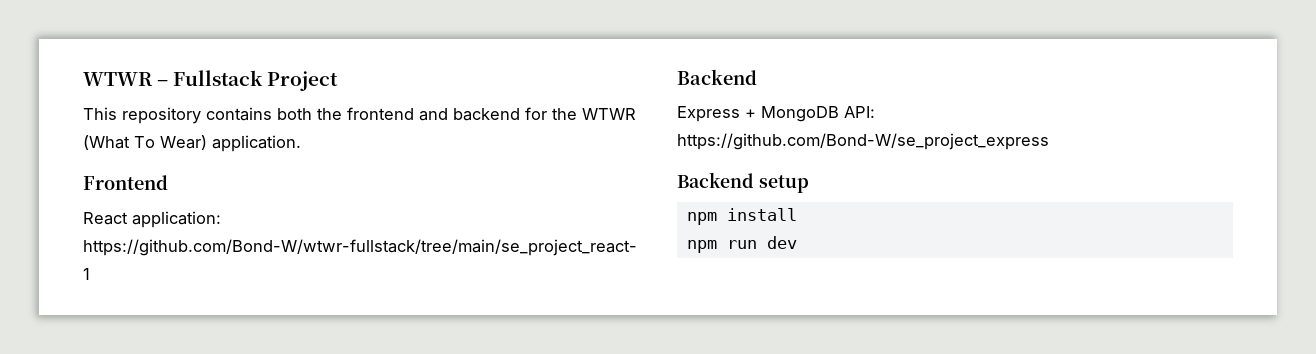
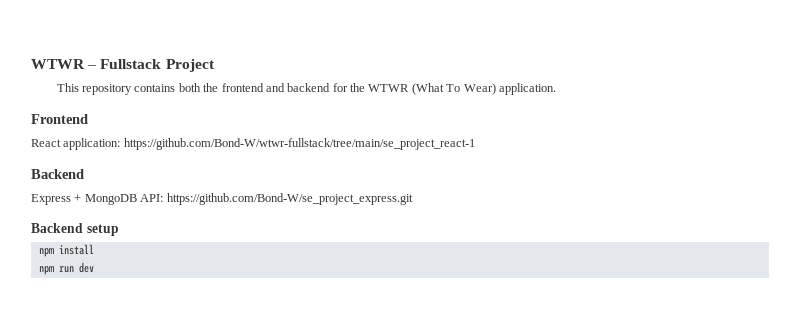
[677,133,1049,150] https://github.com/Bond-W/se_project_express -> [166,193,413,205] https://github.com/Bond-W/se_project_express.git

